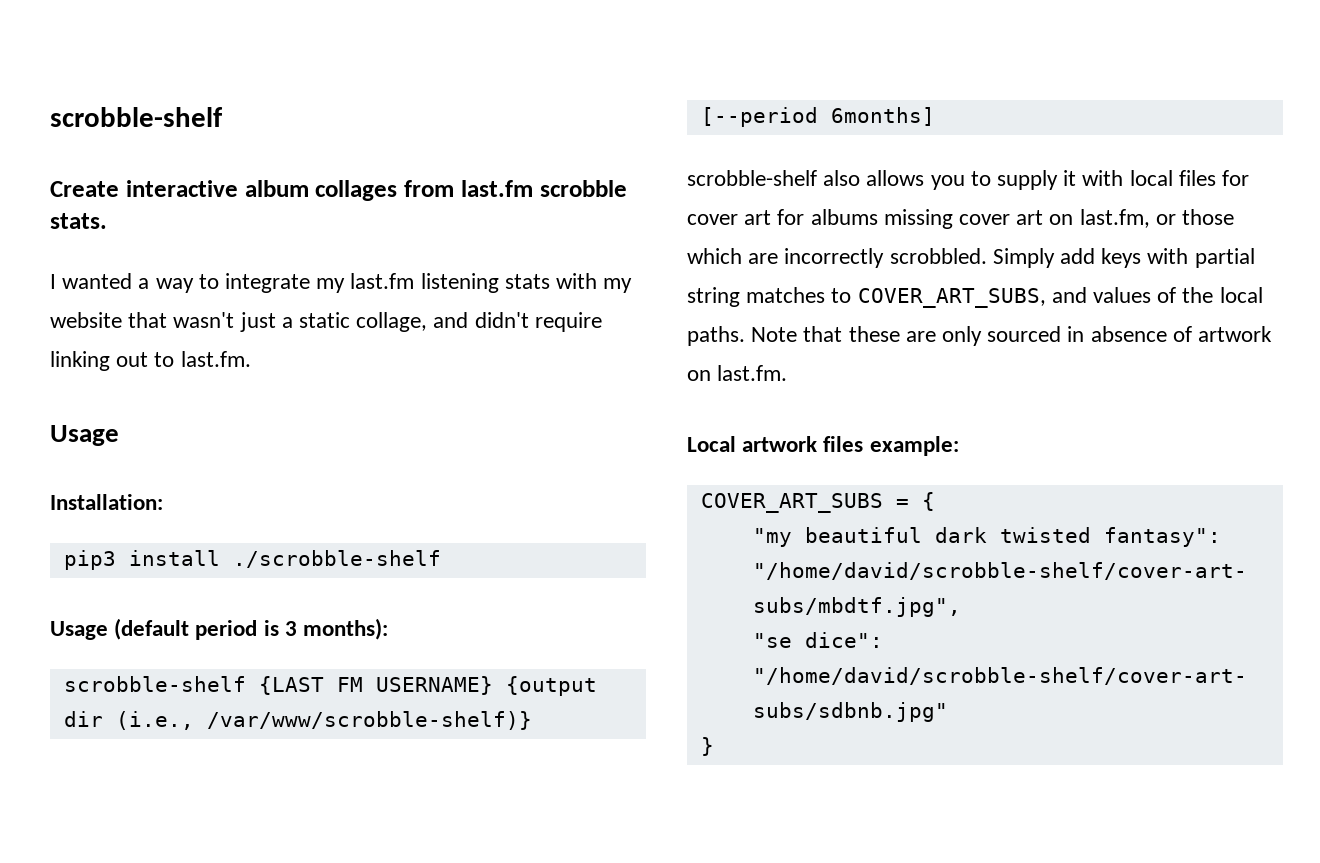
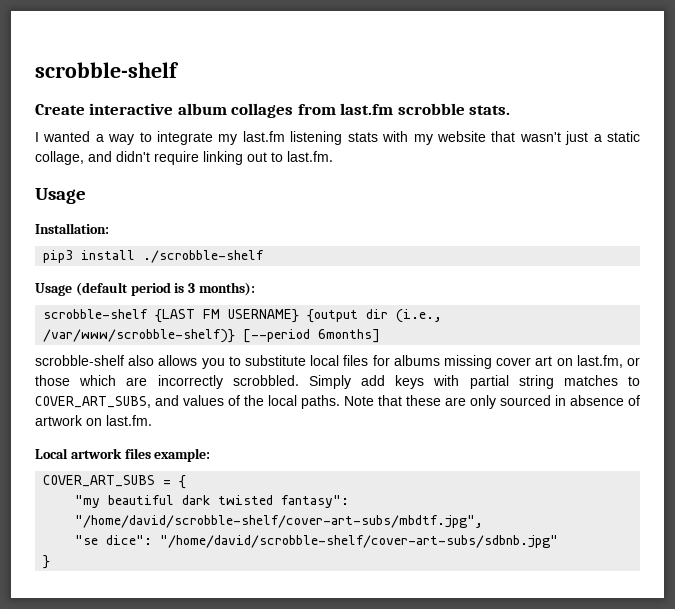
[997,170,1250,190] [687,210,772,225] supply it with local files for cover art -> [244,355,369,366] substitute local files

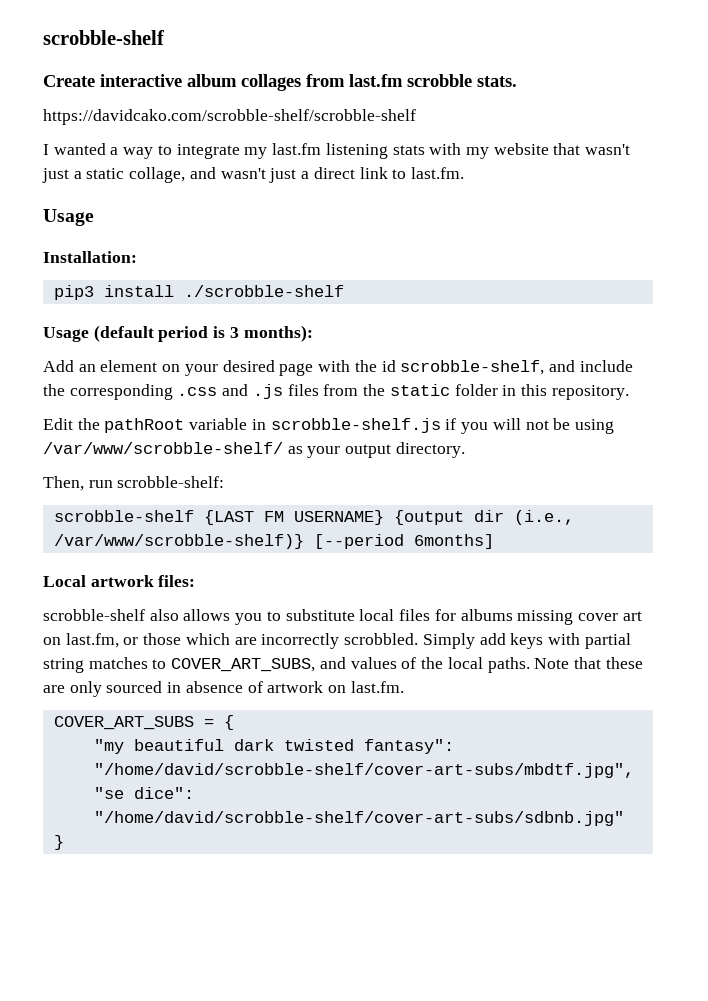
(511, 110) none -> [43,109,416,125] // https://davidcako.com/scrobble-shelf/scrobble-shelf
[116,151,267,165] didn't require linking out -> [220,167,388,183] wasn't just a direct link
(255, 289) none -> [43,360,633,376] [43,384,629,400] [43,418,614,434] [43,442,465,458] [43,476,225,491] // Add an element on your desired page with the id scrobble-shelf, and include the corresponding .css and .js files from the static folder in this repository. // Edit the pathRoot variable in scrobble-shelf.js if you will not be using /var/www/scrobble-shelf/ as your output directory. // Then, run scrobble-shelf:
(381, 336) none -> [43,575,196,587] // Local artwork files:
[35,448,211,462] // Local artwork files example: -> (404, 687) none

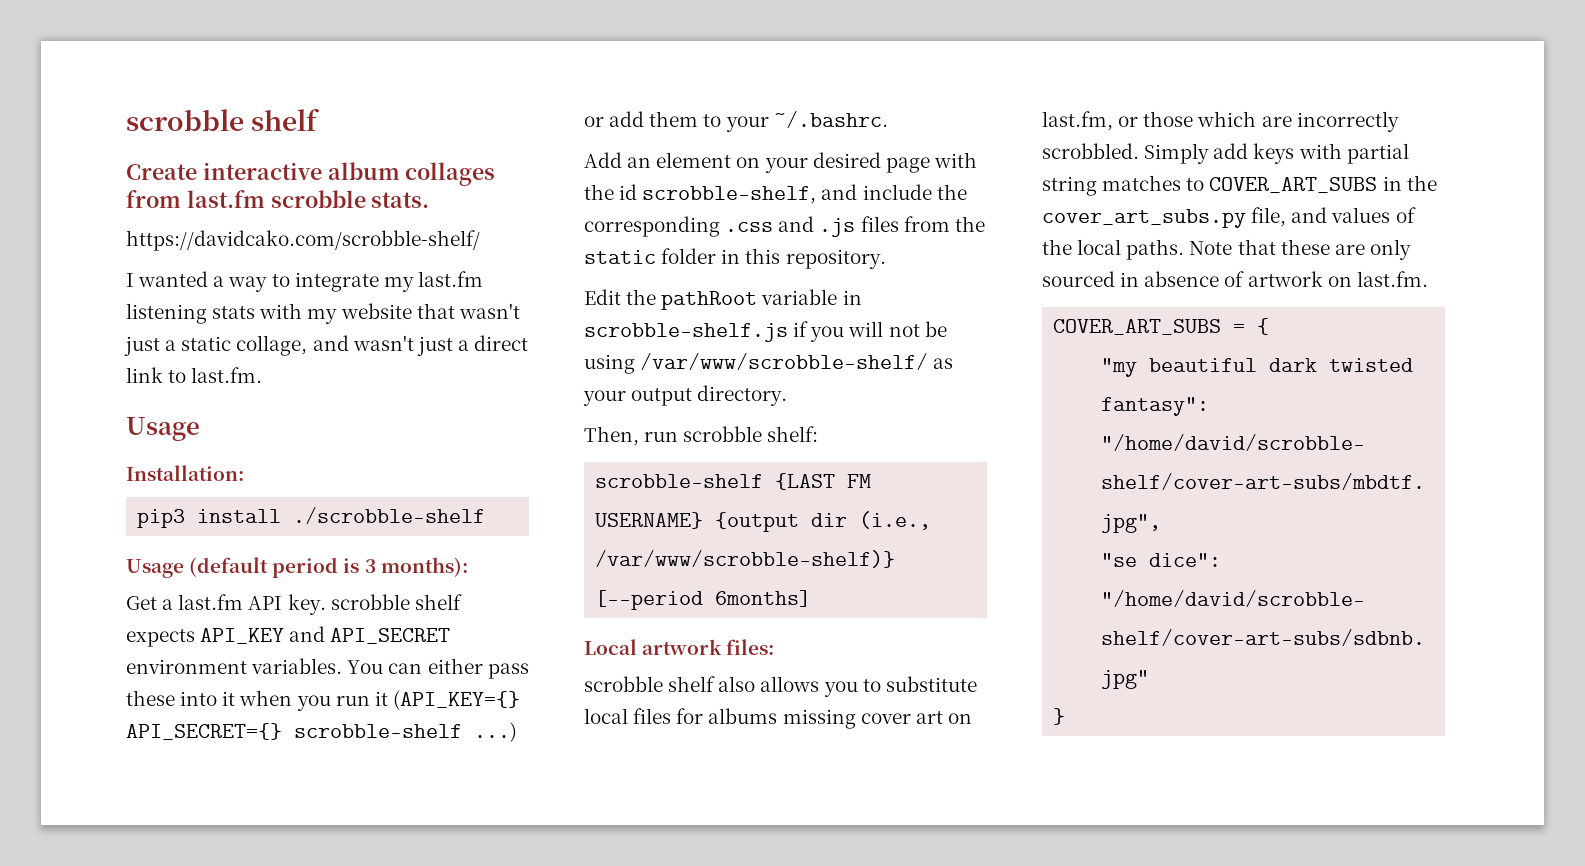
[43,30,165,45] scrobble-shelf -> [126,109,320,131] scrobble shelf
[43,109,416,125] https://davidcako.com/scrobble-shelf/scrobble-shelf -> [126,230,480,251] https://davidcako.com/scrobble-shelf/
(313, 333) none -> [126,594,462,615] [126,626,451,647] [126,658,529,679] [126,690,520,711] [126,722,517,742] [584,111,888,132] // Get a last.fm API key. scrobble shelf expects API_KEY and API_SECRET environment variables. You can either pass these into it when you run it (API_KEY={} API_SECRET={} scrobble-shelf ...) or add them to your ~/.bashrc.
[117,476,225,488] scrobble-shelf: -> [683,426,819,442] scrobble shelf:
[43,609,145,621] scrobble-shelf -> [584,676,716,692] scrobble shelf
[171,658,316,672] COVER_ART_SUBS, -> [1209,175,1437,193] [1042,207,1287,228] COVER_ART_SUBS in the cover_art_subs.py file,

